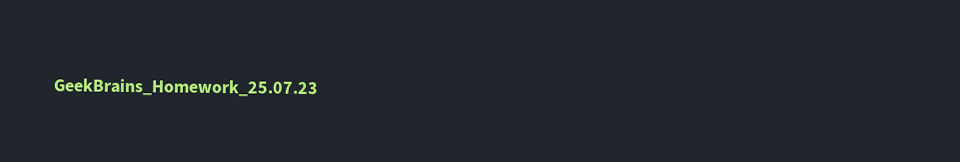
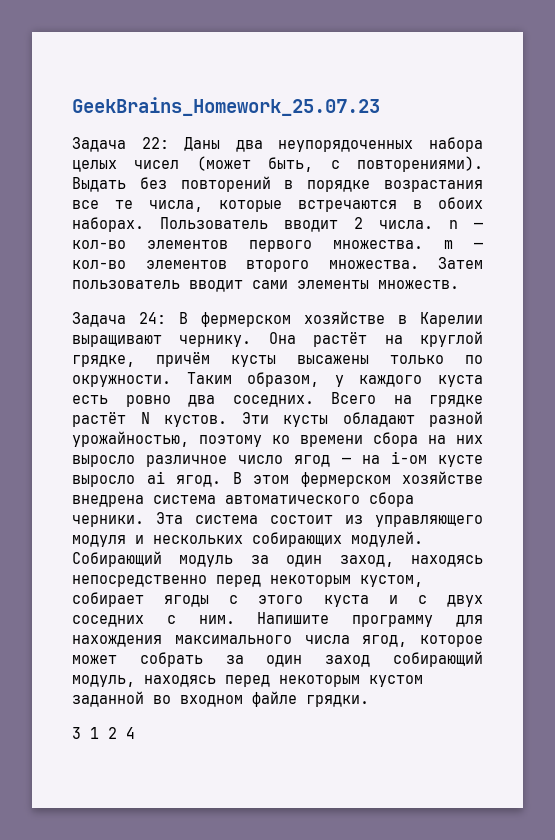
(318, 88) none -> [72,137,483,152] [72,156,483,172] [72,176,484,192] [72,197,483,212] [72,217,483,232] [72,240,483,252] [72,257,483,272] [72,280,459,292] [72,311,483,327] [72,331,483,347] [72,351,483,367] [72,372,484,387] [72,392,483,407] [72,411,483,427] [72,431,483,447] [72,451,484,467] [72,471,483,487] [72,492,414,507] [72,512,483,527] [72,531,423,547] [72,551,483,567] [72,575,423,587] [72,592,484,607] [72,612,483,627] [72,635,483,647] [72,651,484,667] [72,675,423,687] [72,691,369,707] [72,727,135,739] // Задача 22: Даны два неупорядоченных набора целых чисел (может быть, с повторениями). Выдать без повторений в порядке возрастания все те числа, которые встречаются в обоих наборах. Пользователь вводит 2 числа. n — кол-во элементов первого множества. m — кол-во элементов второго множества. Затем пользователь вводит сами элементы множеств. // Задача 24: В фермерском хозяйстве в Карелии выращивают чернику. Она растёт на круглой грядке, причём кусты высажены только по окружности. Таким образом, у каждого куста есть ровно два соседних. Всего на грядке растёт N кустов. Эти кусты обладают разной урожайностью, поэтому ко времени сбора на них выросло различное число ягод — на i-ом кусте выросло ai ягод. В этом фермерском хозяйстве внедрена система автоматического сбора черники. Эта система состоит из управляющего модуля и нескольких собирающих модулей. Собирающий модуль за один заход, находясь непосредственно перед некоторым кустом, собирает ягоды с этого куста и с двух соседних с ним. Напишите программу для нахождения максимального числа ягод, которое может собрать за один заход собирающий модуль, находясь перед некоторым кустом заданной во входном файле грядки. // 3 1 2 4

